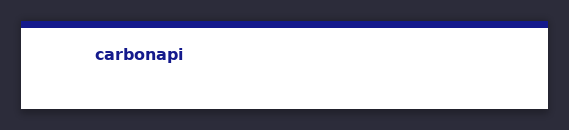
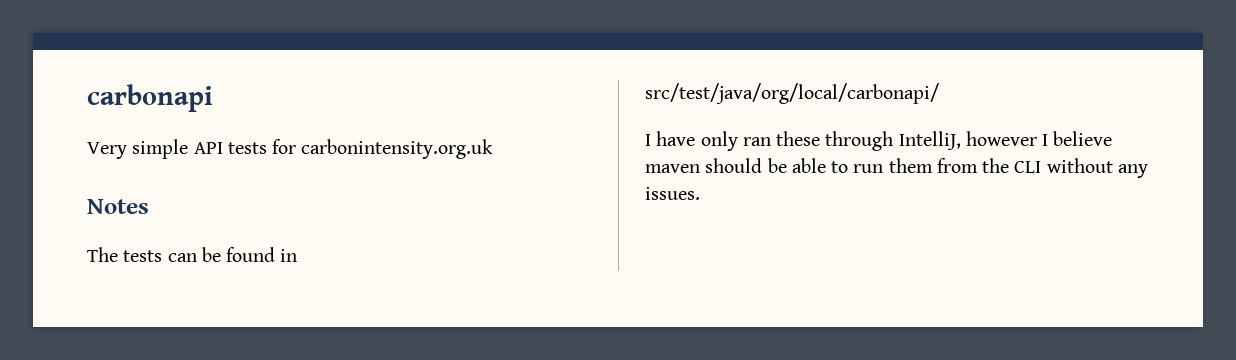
(183, 55) none -> [87,139,494,159] [87,199,149,214] [87,247,298,262] [645,83,939,104] [645,131,1113,151] [645,158,1148,178] [645,187,700,200] // Very simple API tests for carbonintensity.org.uk // Notes // The tests can be found in src/test/java/org/local/carbonapi/ // I have only ran these through IntelliJ, however I believe maven should be able to run them from the CLI without any issues.

